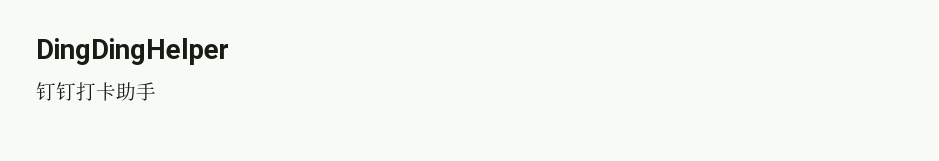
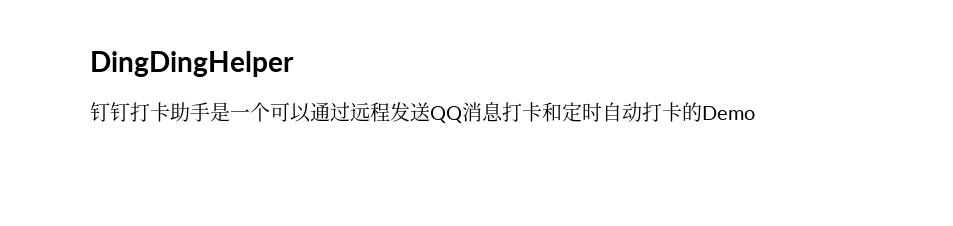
(156, 91) none -> [210,102,755,123] 是一个可以通过远程发送QQ消息打卡和定时自动打卡的Demo

